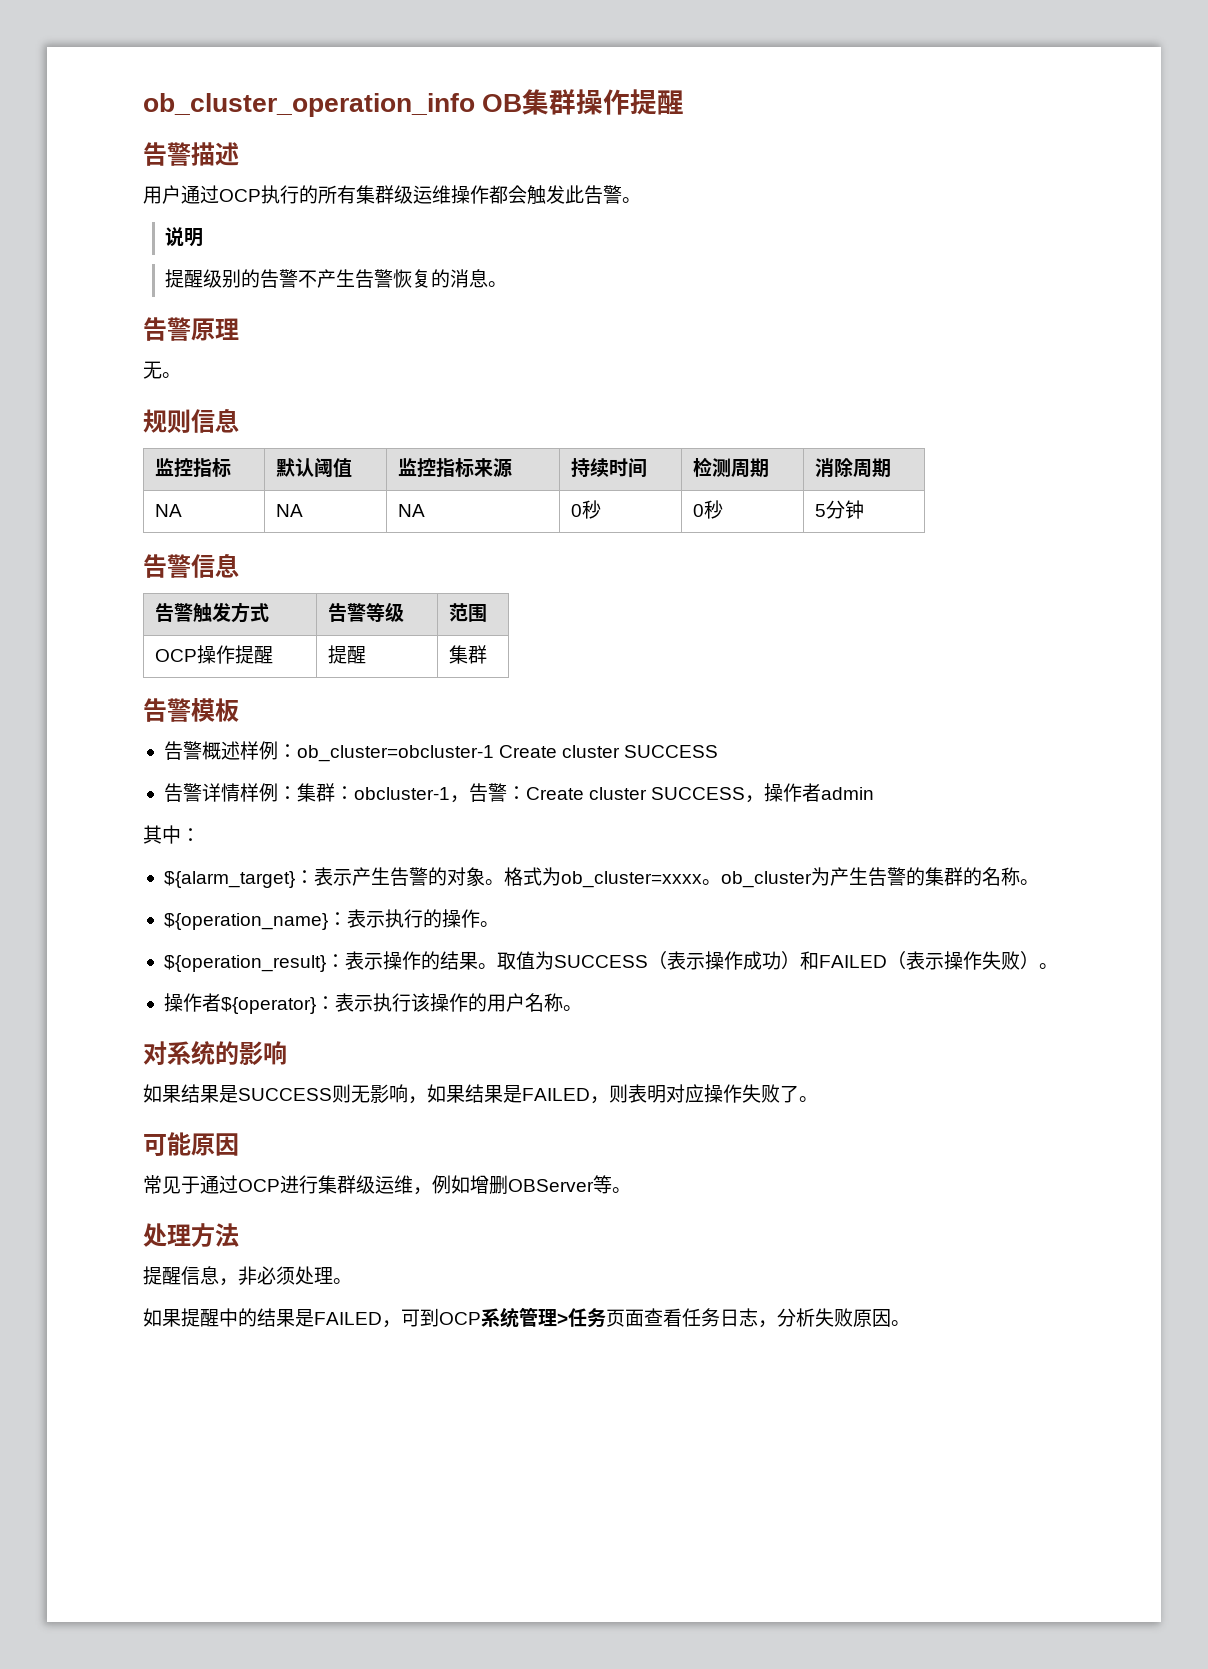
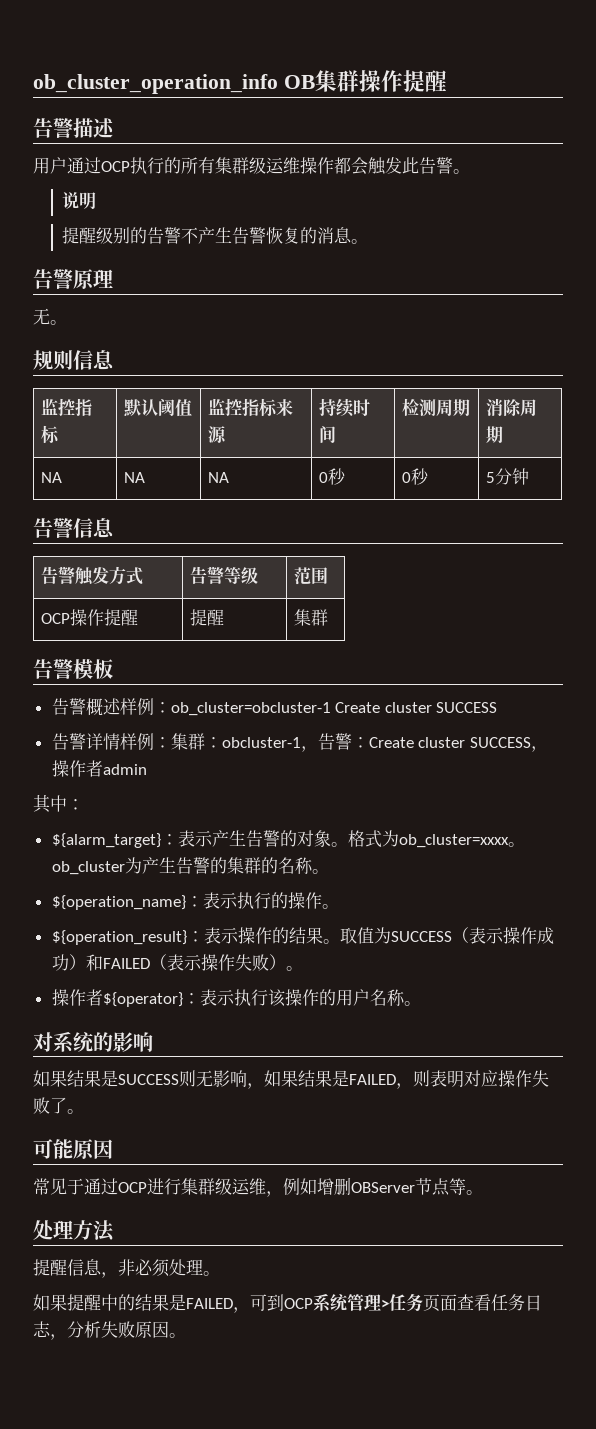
(594, 1185) none -> [415,1178,450,1196] 节点

